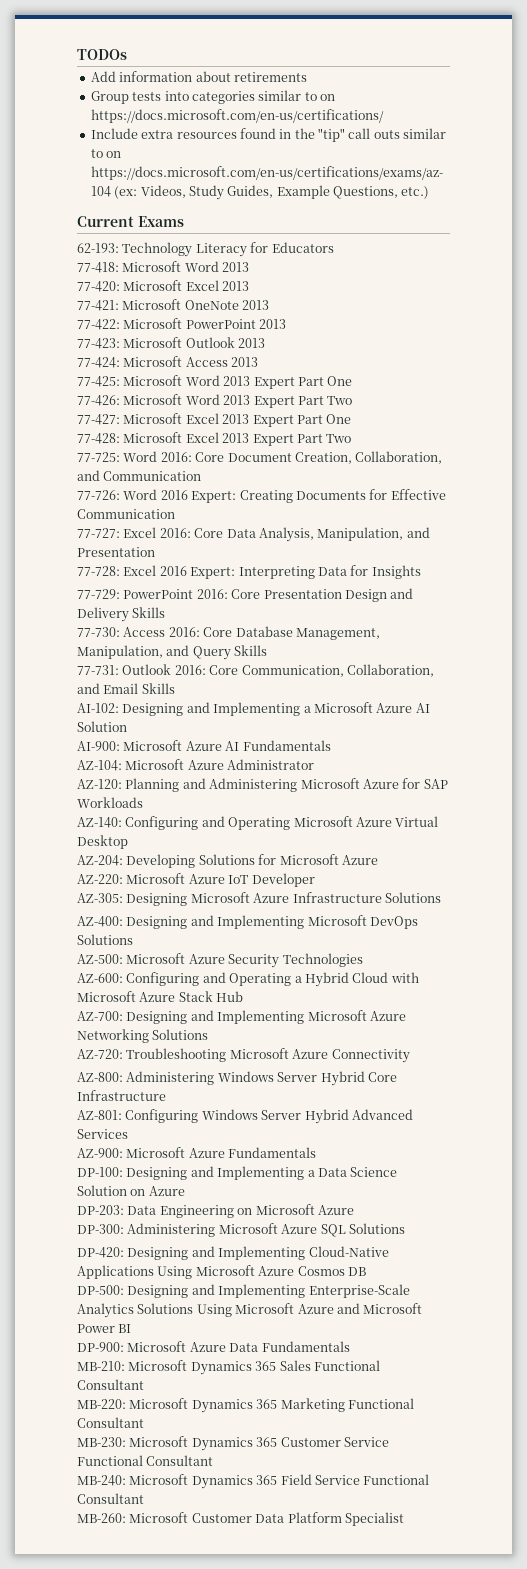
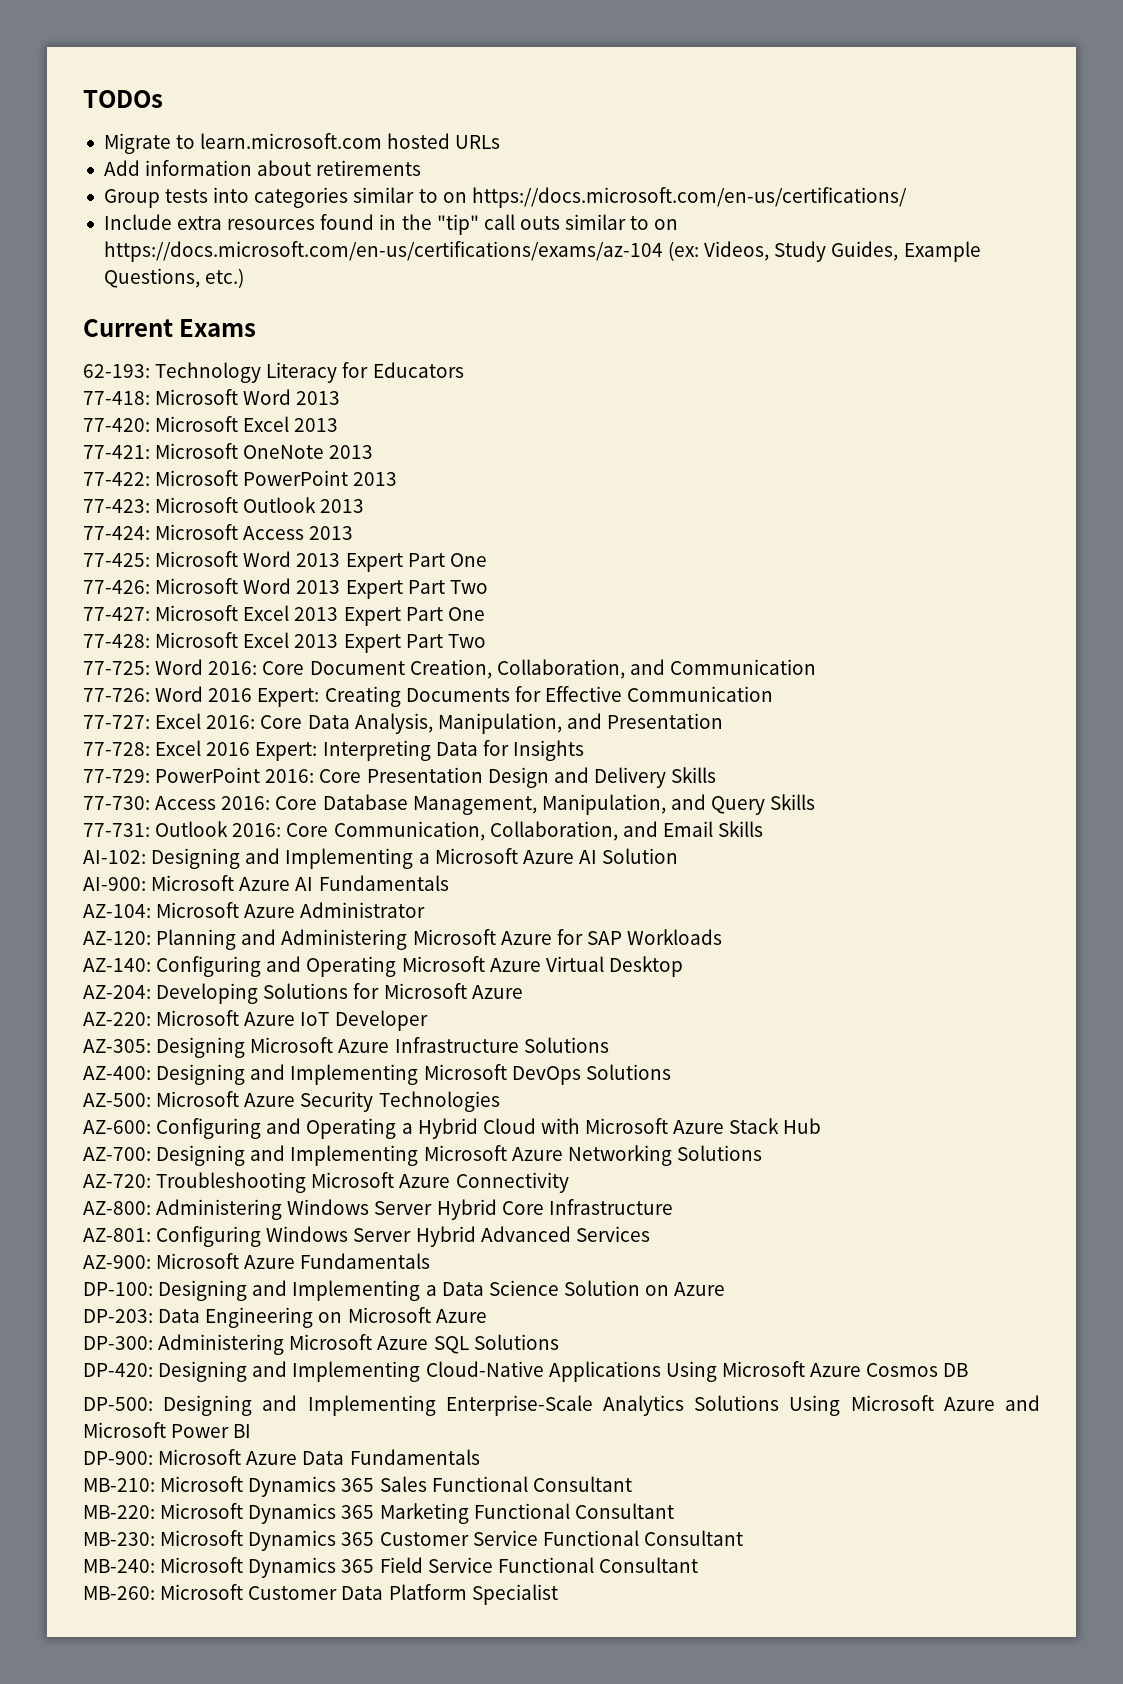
(127, 54) none -> [103,133,501,154] // Migrate to learn.microsoft.com hosted URLs

